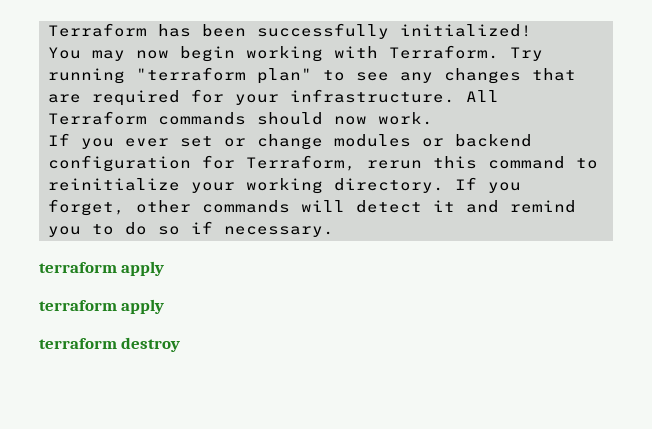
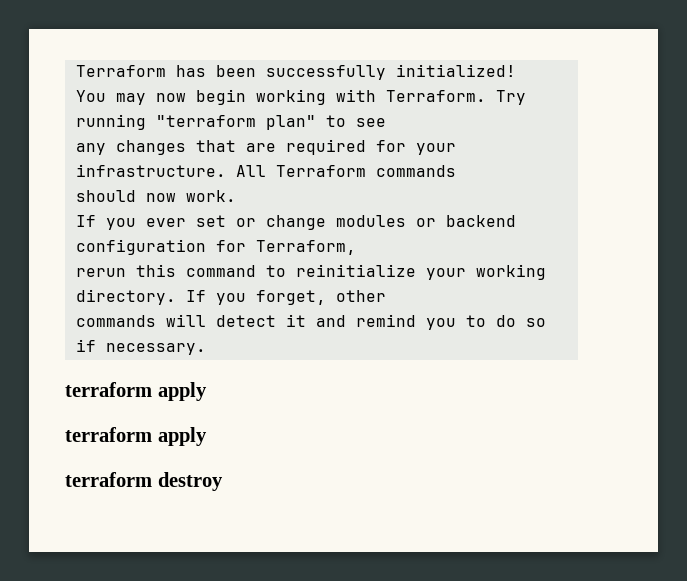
(390, 76) none -> (386, 122) //
(247, 118) none -> (456, 171) //
(357, 163) none -> (356, 247) //
(192, 206) none -> (386, 296) //

